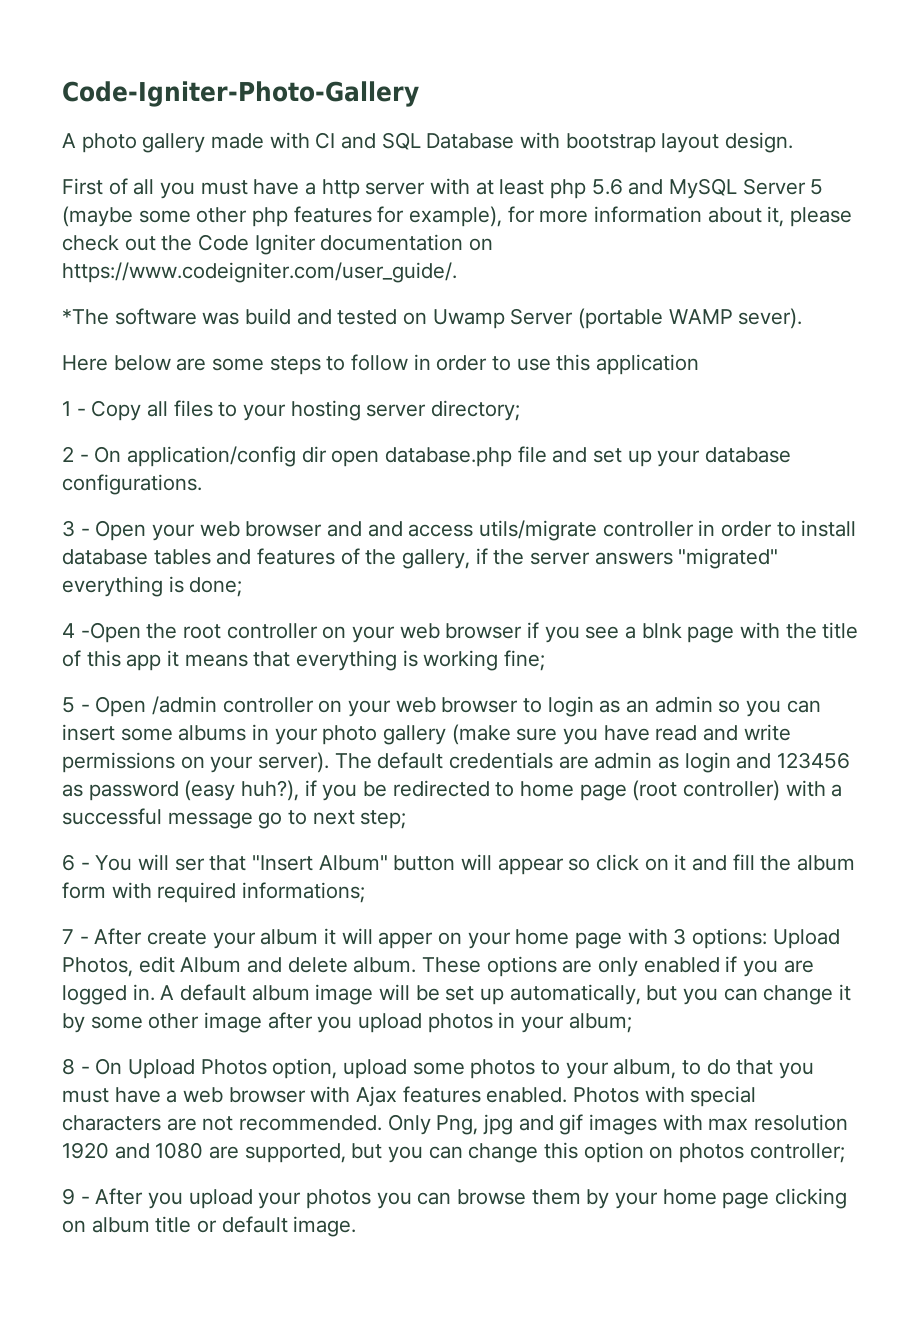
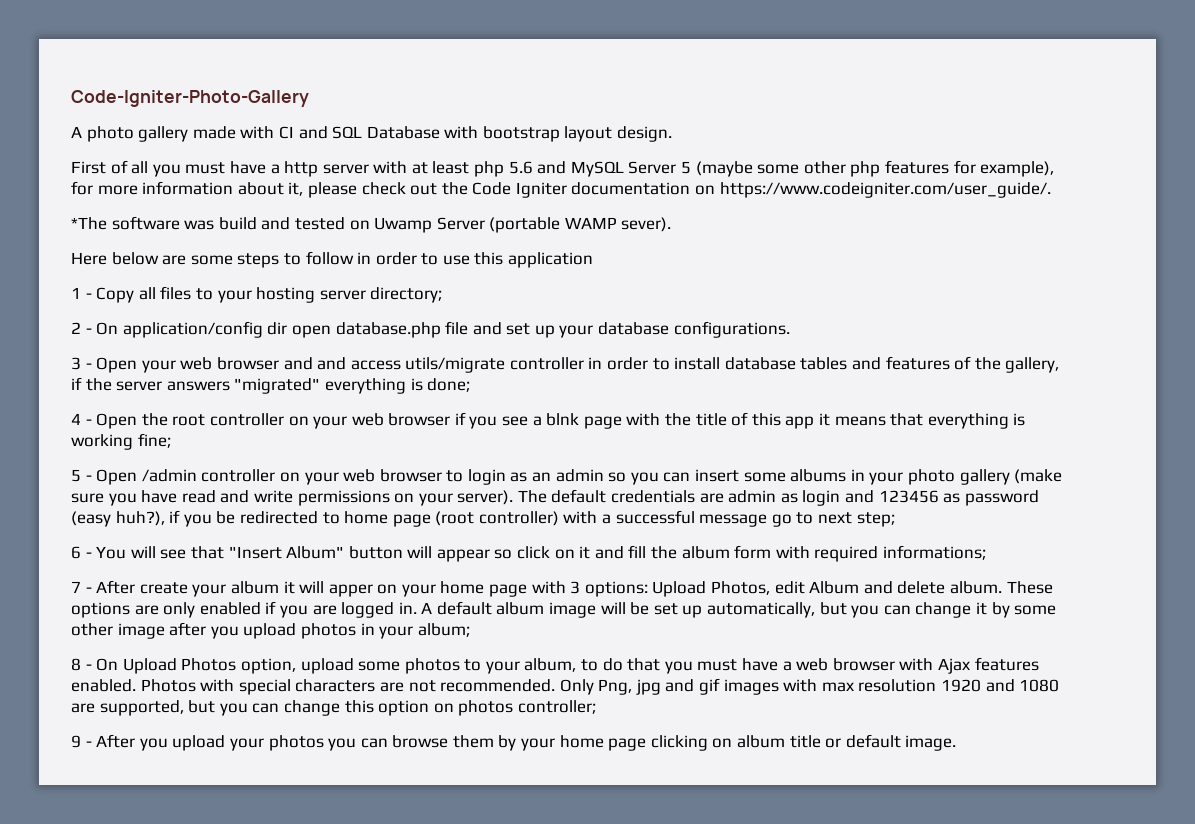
[80,622,141,643] -Open -> [85,413,138,429] - Open
[174,858,205,871] ser -> [160,549,187,559] see

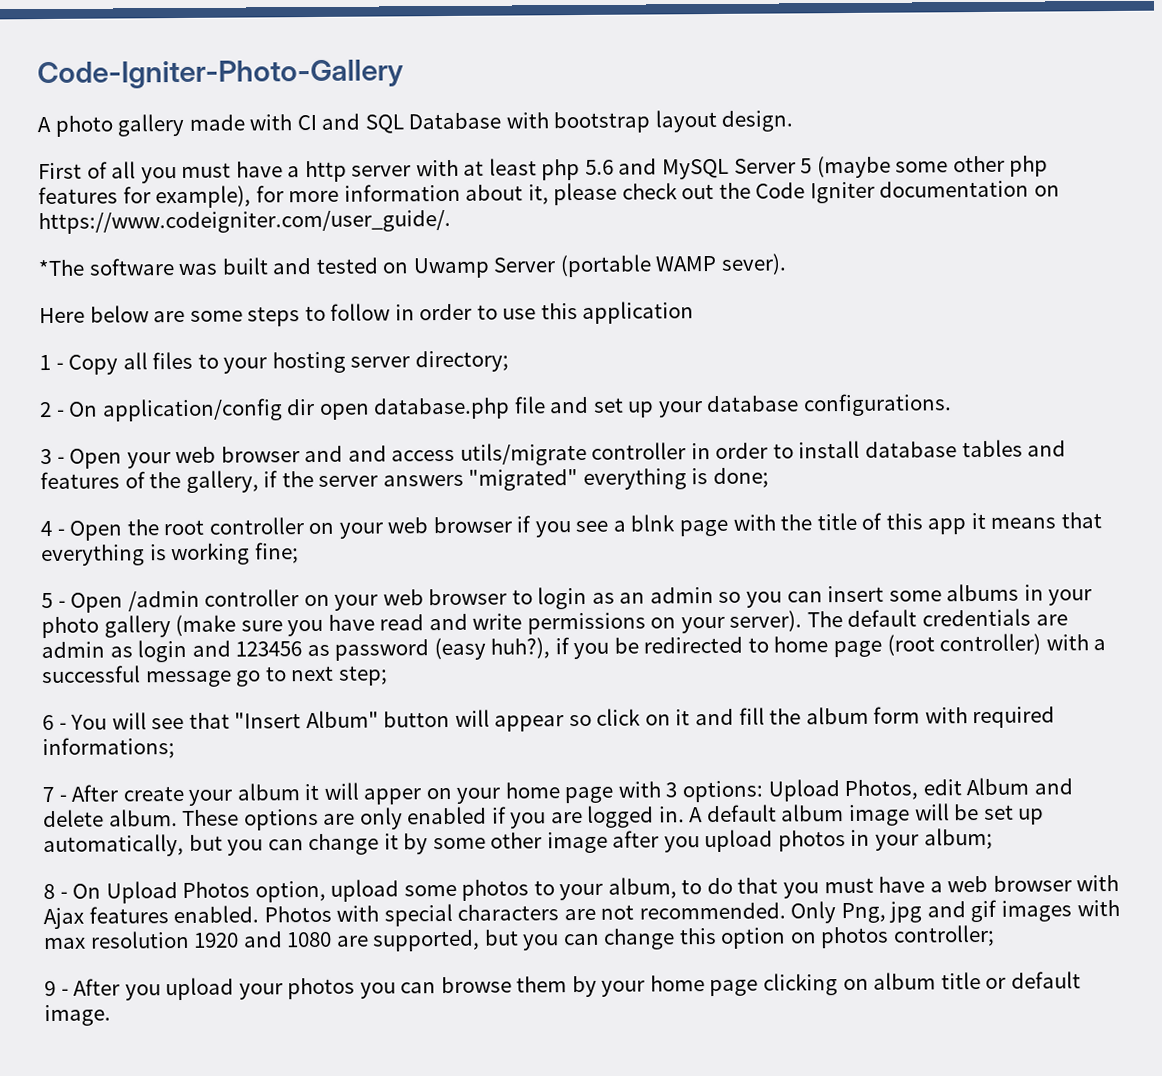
[218,217,257,230] build -> [221,257,269,275] built

